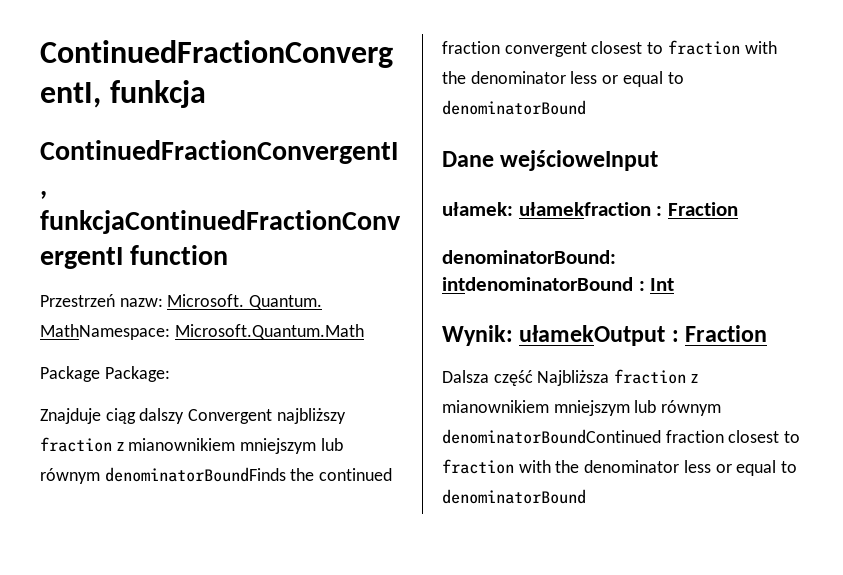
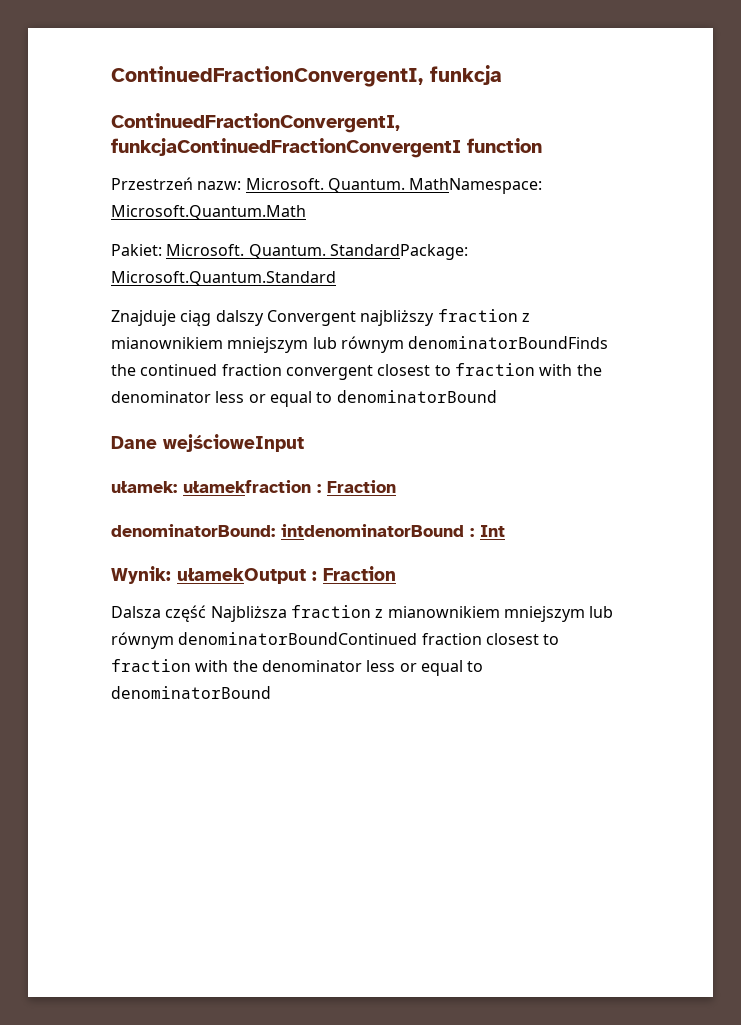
[40,366,170,382] Package Package: -> [111,244,468,260] [111,271,336,286] Pakiet: Microsoft. Quantum. StandardPackage: Microsoft.Quantum.Standard

